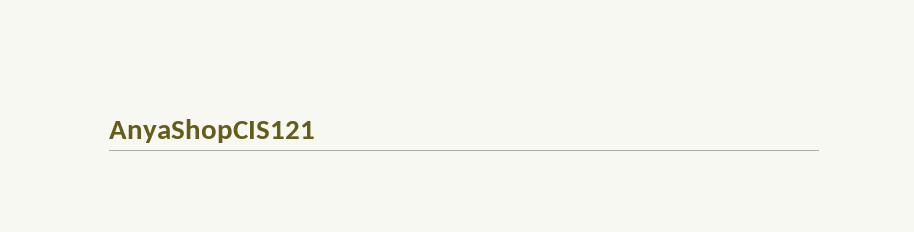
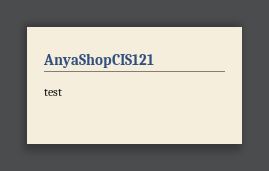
(315, 131) none -> [44,89,62,96] // test

